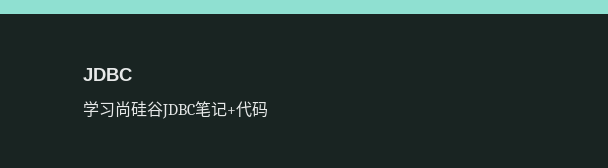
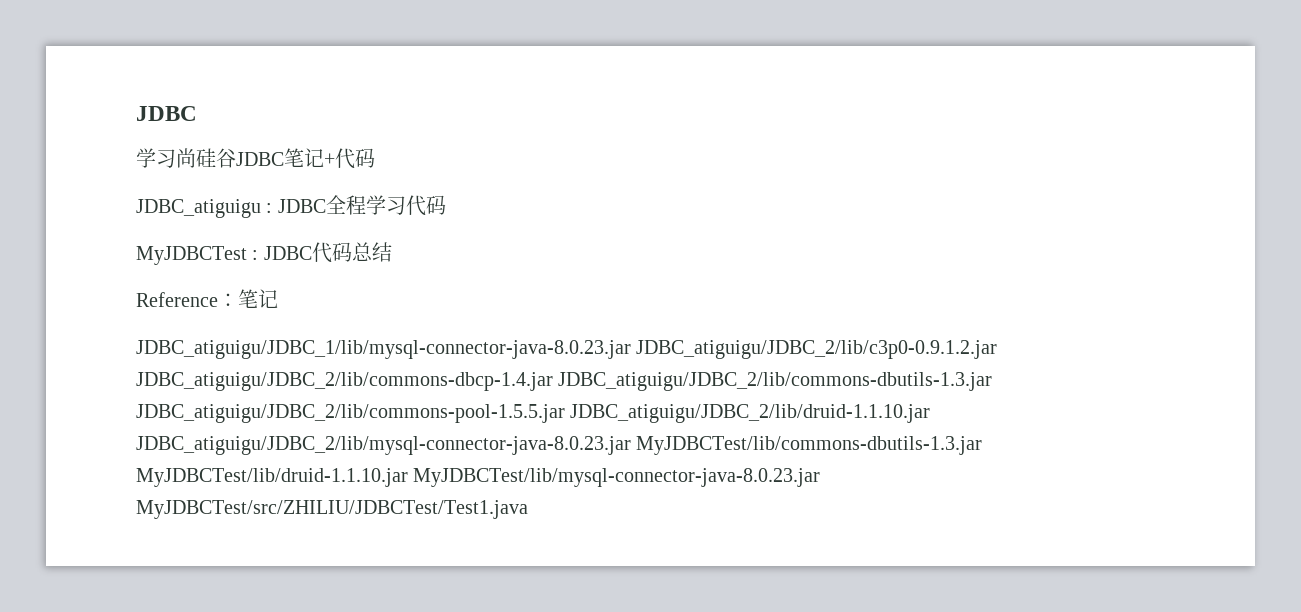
(268, 109) none -> [136,195,446,218] [136,242,392,265] [136,289,278,308] [136,340,998,359] [136,372,993,391] [136,404,931,423] [136,436,983,455] [136,468,821,487] [136,500,528,519] // JDBC_atiguigu : JDBC全程学习代码 // MyJDBCTest : JDBC代码总结 // Reference：笔记 // JDBC_atiguigu/JDBC_1/lib/mysql-connector-java-8.0.23.jar JDBC_atiguigu/JDBC_2/lib/c3p0-0.9.1.2.jar JDBC_atiguigu/JDBC_2/lib/commons-dbcp-1.4.jar JDBC_atiguigu/JDBC_2/lib/commons-dbutils-1.3.jar JDBC_atiguigu/JDBC_2/lib/commons-pool-1.5.5.jar JDBC_atiguigu/JDBC_2/lib/druid-1.1.10.jar JDBC_atiguigu/JDBC_2/lib/mysql-connector-java-8.0.23.jar MyJDBCTest/lib/commons-dbutils-1.3.jar MyJDBCTest/lib/druid-1.1.10.jar MyJDBCTest/lib/mysql-connector-java-8.0.23.jar MyJDBCTest/src/ZHILIU/JDBCTest/Test1.java

